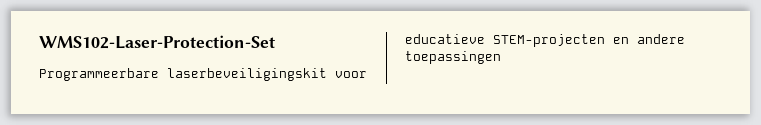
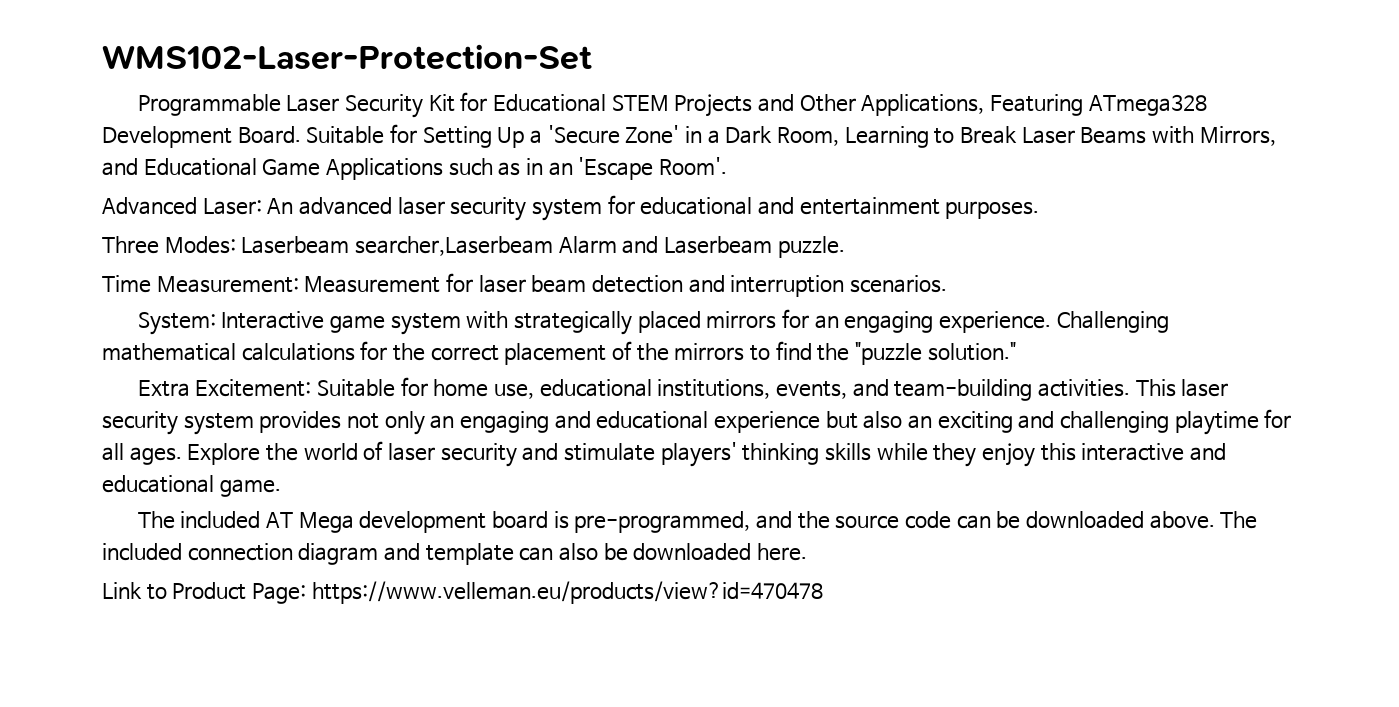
[39,68,367,81] [405,34,685,47] [405,51,501,64] Programmeerbare laserbeveiligingskit voor educatieve STEM-projecten en andere toepassingen -> [137,92,1207,118] [102,124,1276,148] [102,157,727,180] [102,195,1040,221] [102,236,845,258] [102,273,947,297] [137,309,1169,335] [102,341,1016,365] [137,377,1229,401] [102,409,1292,435] [102,441,1226,467] [102,475,281,497] [137,511,1258,533] [102,543,807,565] [102,581,823,604] Programmable Laser Security Kit for Educational STEM Projects and Other Applications, Featuring ATmega328 Development Board. Suitable for Setting Up a 'Secure Zone' in a Dark Room, Learning to Break Laser Beams with Mirrors, and Educational Game Applications such as in an 'Escape Room'. // Advanced Laser: An advanced laser security system for educational and entertainment purposes. // Three Modes: Laserbeam searcher,Laserbeam Alarm and Laserbeam puzzle. // Time Measurement: Measurement for laser beam detection and interruption scenarios. // System: Interactive game system with strategically placed mirrors for an engaging experience. Challenging mathematical calculations for the correct placement of the mirrors to find the "puzzle solution." // Extra Excitement: Suitable for home use, educational institutions, events, and team-building activities. This laser security system provides not only an engaging and educational experience but also an exciting and challenging playtime for all ages. Explore the world of laser security and stimulate players' thinking skills while they enjoy this interactive and educational game. // The included AT Mega development board is pre-programmed, and the source code can be downloaded above. The included connection diagram and template can also be downloaded here. // Link to Product Page: https://www.velleman.eu/products/view?id=470478

